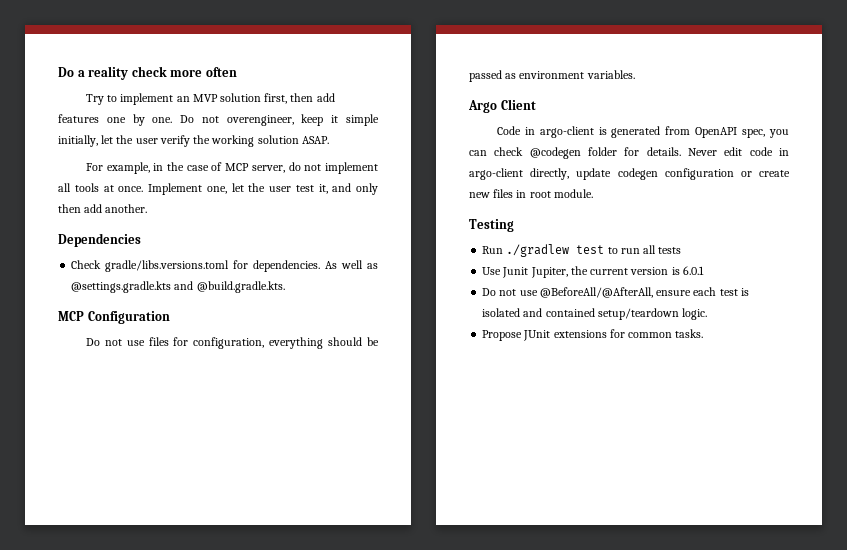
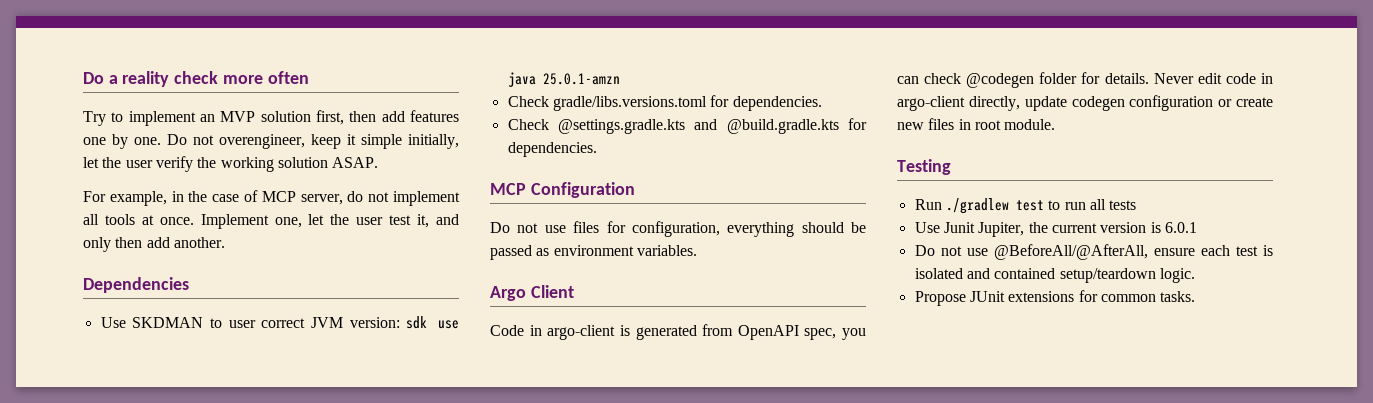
[71,260,379,272] [71,281,285,293] Check gradle/libs.versions.toml for dependencies. As well as @settings.gradle.kts and @build.gradle.kts. -> [100,316,459,329] [507,72,620,87] [507,95,822,111] [507,118,867,134] [507,142,597,157] Use SKDMAN to user correct JVM version: sdk use java 25.0.1-amzn // Check gradle/libs.versions.toml for dependencies. // Check @settings.gradle.kts and @build.gradle.kts for dependencies.

